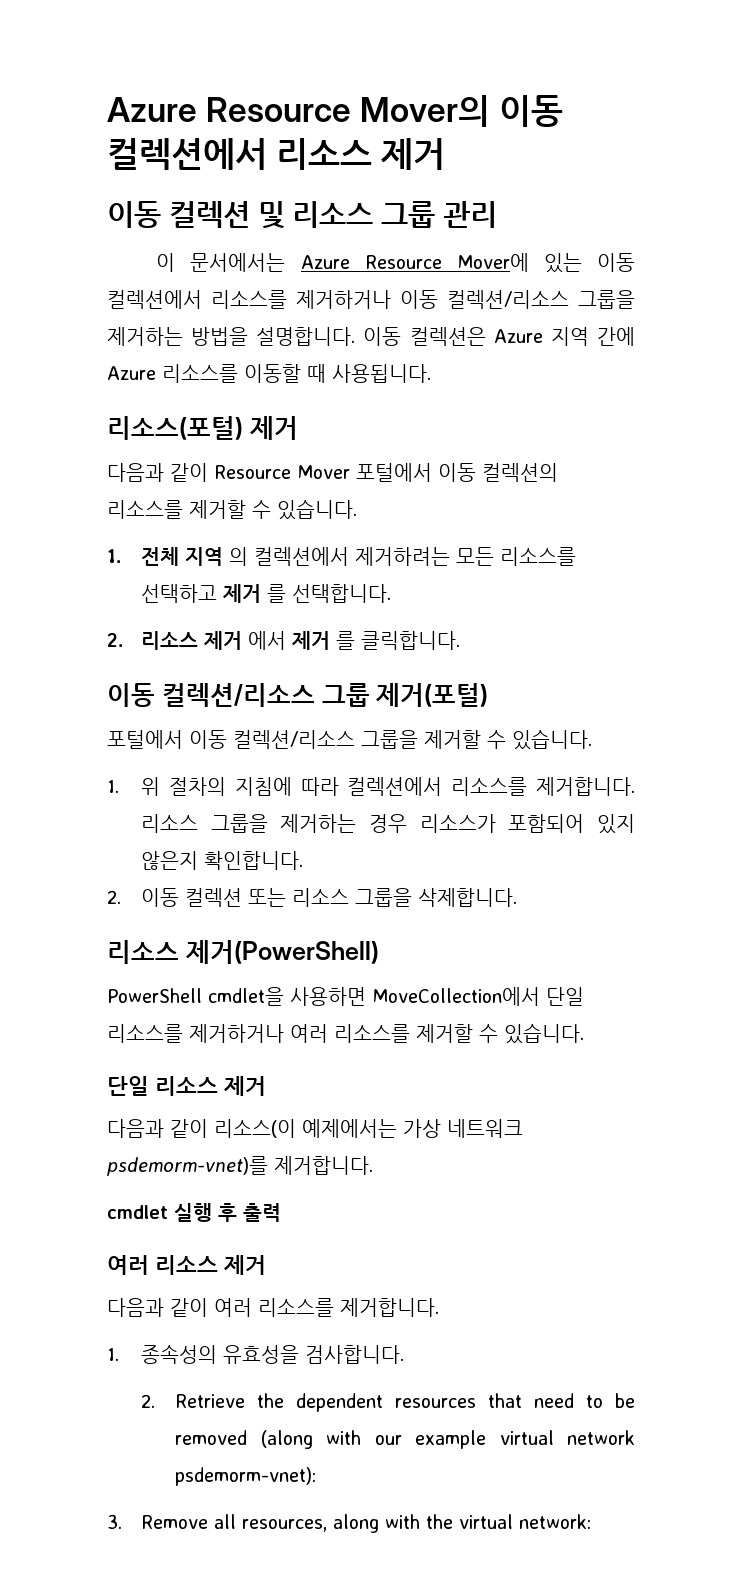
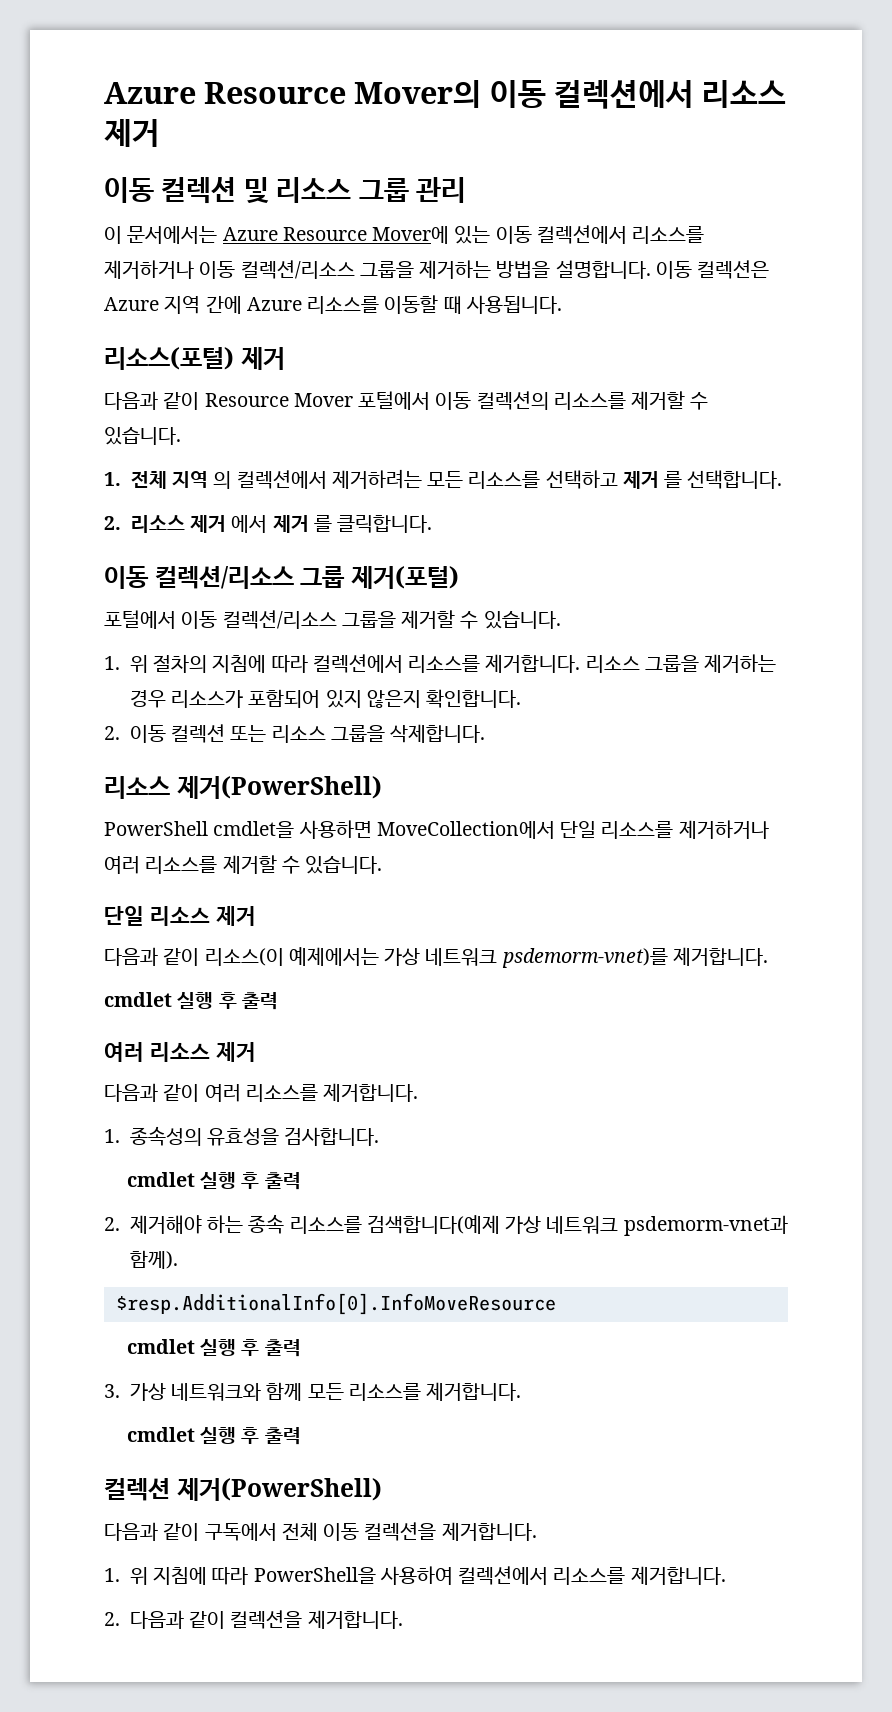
[141,1393,635,1412] [175,1430,635,1449] [175,1467,317,1486] [107,1514,592,1533] 2. Retrieve the dependent resources that need to be removed (along with our example virtual network psdemorm-vnet): // 3. Remove all resources, along with the virtual network: -> [126,1172,301,1190] [104,1214,788,1236] [129,1250,178,1269] [115,1293,556,1315] [126,1339,301,1357] [104,1382,522,1401] [126,1427,301,1445] [104,1478,382,1501] [104,1522,537,1541] [104,1566,726,1585] [104,1610,403,1629] cmdlet 실행 후 출력 // 2. 제거해야 하는 종속 리소스를 검색합니다(예제 가상 네트워크 psdemorm-vnet과 함께). // $resp.AdditionalInfo[0].InfoMoveResource // cmdlet 실행 후 출력 // 3. 가상 네트워크와 함께 모든 리소스를 제거합니다. // cmdlet 실행 후 출력 // 컬렉션 제거(PowerShell) // 다음과 같이 구독에서 전체 이동 컬렉션을 제거합니다. // 1. 위 지침에 따라 PowerShell을 사용하여 컬렉션에서 리소스를 제거합니다. // 2. 다음과 같이 컬렉션을 제거합니다.

